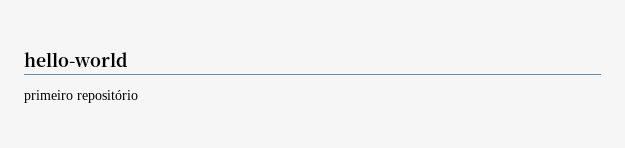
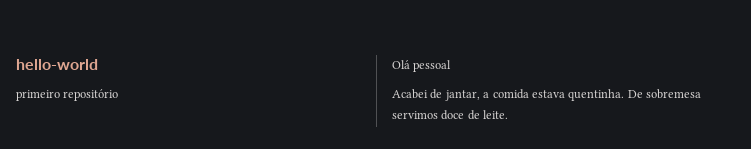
(138, 96) none -> [392,60,452,72] [392,89,701,101] [392,110,509,120] // Olá pessoal // Acabei de jantar, a comida estava quentinha. De sobremesa servimos doce de leite.

